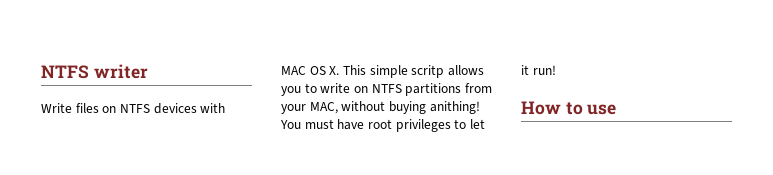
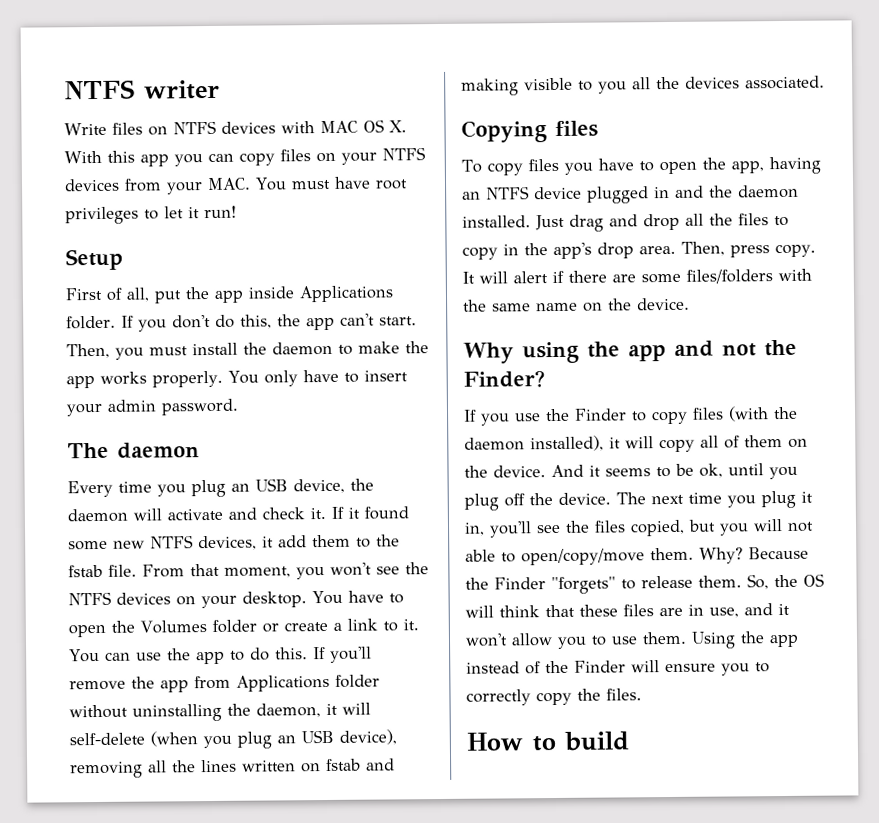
[342,65,484,78] [281,83,492,96] [281,101,480,114] This simple scritp allows you to write on NTFS partitions from your MAC, without buying anithing! -> [64,147,426,167] [64,177,251,195] With this app you can copy files on your NTFS devices from your MAC.
(556, 70) none -> [65,248,123,271] [65,285,394,304] [66,313,417,332] [66,341,429,360] [66,369,408,389] [66,398,239,417] [67,442,200,459] [67,478,374,498] [67,506,409,523] [68,534,400,551] [68,562,429,580] [68,590,404,609] [68,618,419,638] [69,646,372,665] [69,674,380,693] [69,702,371,722] [69,729,397,749] [70,758,395,779] [461,75,825,96] [461,120,598,143] [461,156,821,176] [462,184,799,204] [462,213,789,232] [462,241,816,260] [462,268,812,284] [463,297,690,312] [463,339,797,364] [463,370,545,388] [463,406,798,426] [464,435,808,453] [464,463,798,480] [464,490,813,511] [464,519,814,538] [465,546,809,566] [465,573,825,595] [465,603,790,618] [465,631,799,649] [466,660,770,676] [466,688,642,706] // Setup // First of all, put the app inside Applications folder. If you don't do this, the app can't start. Then, you must install the daemon to make the app works properly. You only have to insert your admin password. // The daemon // Every time you plug an USB device, the daemon will activate and check it. If it found some new NTFS devices, it add them to the fstab file. From that moment, you won't see the NTFS devices on your desktop. You have to open the Volumes folder or create a link to it. You can use the app to do this. If you'll remove the app from Applications folder without uninstalling the daemon, it will self-delete (when you plug an USB device), removing all the lines written on fstab and making visible to you all the devices associated. // Copying files // To copy files you have to open the app, having an NTFS device plugged in and the daemon installed. Just drag and drop all the files to copy in the app's drop area. Then, press copy. It will alert if there are some files/folders with the same name on the device. // Why using the app and not the Finder? // If you use the Finder to copy files (with the daemon installed), it will copy all of them on the device. And it seems to be ok, until you plug off the device. The next time you plug it in, you'll see the files copied, but you will not able to open/copy/move them. Why? Because the Finder "forgets" to release them. So, the OS will think that these files are in use, and it won't allow you to use them. Using the app instead of the Finder will ensure you to correctly copy the files.
[587,104,617,115] use -> [564,731,629,751] build

